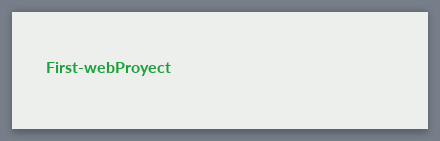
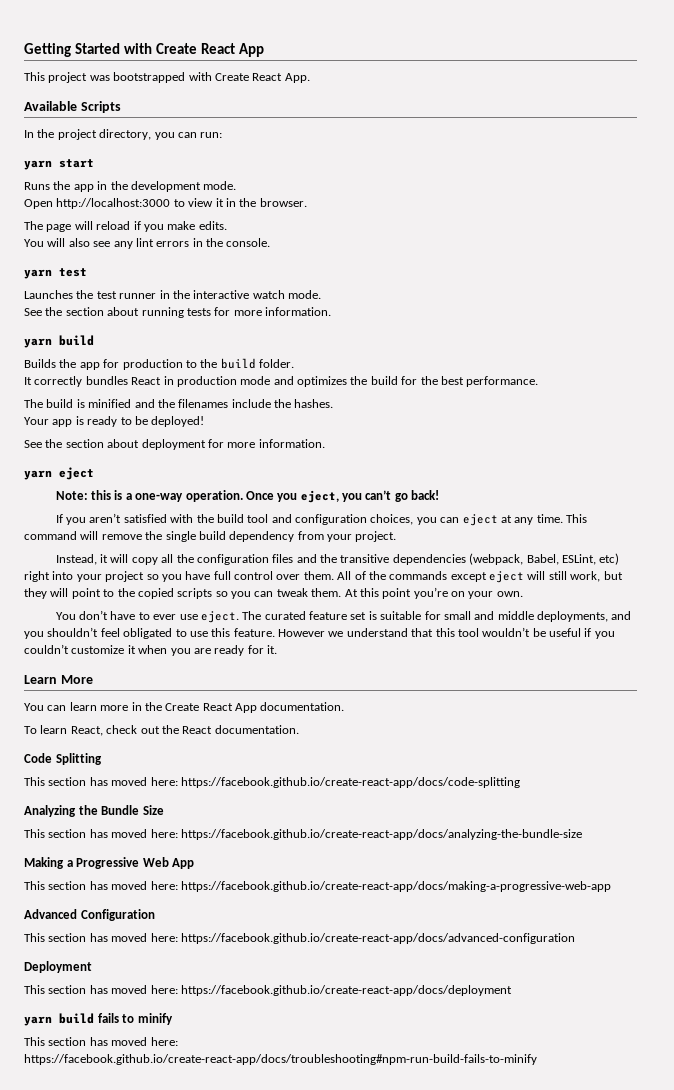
[46,62,171,76] First-webProyect -> [24,43,264,57] [24,72,310,83] [24,101,121,113] [24,129,223,140] [24,159,94,170] [24,181,237,192] [24,198,307,209] [24,221,227,232] [24,238,271,249] [24,268,87,279] [24,290,321,299] [24,307,331,318] [24,335,94,348] [24,358,294,370] [24,376,539,387] [24,399,334,408] [24,416,205,427] [24,439,325,450] [24,467,94,480] [55,490,440,503] [55,513,588,526] [24,531,397,542] [55,553,620,565] [24,571,623,583] [24,587,523,599] [55,610,632,623] [24,627,615,639] [24,644,277,656] [24,675,93,684] [24,702,345,713] [24,725,299,736] [24,753,102,765] [24,777,520,788] [24,805,164,817] [24,829,582,840] [24,857,195,869] [24,881,611,892] [24,909,155,921] [24,933,575,944] [24,961,92,973] [24,985,512,996] [24,1013,173,1026] [24,1037,178,1046] [24,1054,537,1065] Getting Started with Create React App // This project was bootstrapped with Create React App. // Available Scripts // In the project directory, you can run: // yarn start // Runs the app in the development mode. // Open http://localhost:3000 to view it in the browser. // The page will reload if you make edits. // You will also see any lint errors in the console. // yarn test // Launches the test runner in the interactive watch mode. // See the section about running tests for more information. // yarn build // Builds the app for production to the build folder. // It correctly bundles React in production mode and optimizes the build for the best performance. // The build is minified and the filenames include the hashes. // Your app is ready to be deployed! // See the section about deployment for more information. // yarn eject // Note: this is a one-way operation. Once you eject, you can’t go back! // If you aren’t satisfied with the build tool and configuration choices, you can eject at any time. This command will remove the single build dependency from your project. // Instead, it will copy all the configuration files and the transitive dependencies (webpack, Babel, ESLint, etc) right into your project so you have full control over them. All of the commands except eject will still work, but they will point to the copied scripts so you can tweak them. At this point you’re on your own. // You don’t have to ever use eject. The curated feature set is suitable for small and middle deployments, and you shouldn’t feel obligated to use this feature. However we understand that this tool wouldn’t be useful if you couldn’t customize it when you are ready for it. // Learn More // You can learn more in the Create React App documentation. // To learn React, check out the React documentation. // Code Splitting // This section has moved here: https://facebook.github.io/create-react-app/docs/code-splitting // Analyzing the Bundle Size // This section has moved here: https://facebook.github.io/create-react-app/docs/analyzing-the-bundle-size // Making a Progressive Web App // This section has moved here: https://facebook.github.io/create-react-app/docs/making-a-progressive-web-app // Advanced Configuration // This section has moved here: https://facebook.github.io/create-react-app/docs/advanced-configuration // Deployment // This section has moved here: https://facebook.github.io/create-react-app/docs/deployment // yarn build fails to minify // This section has moved here: https://facebook.github.io/create-react-app/docs/troubleshooting#npm-run-build-fails-to-minify

